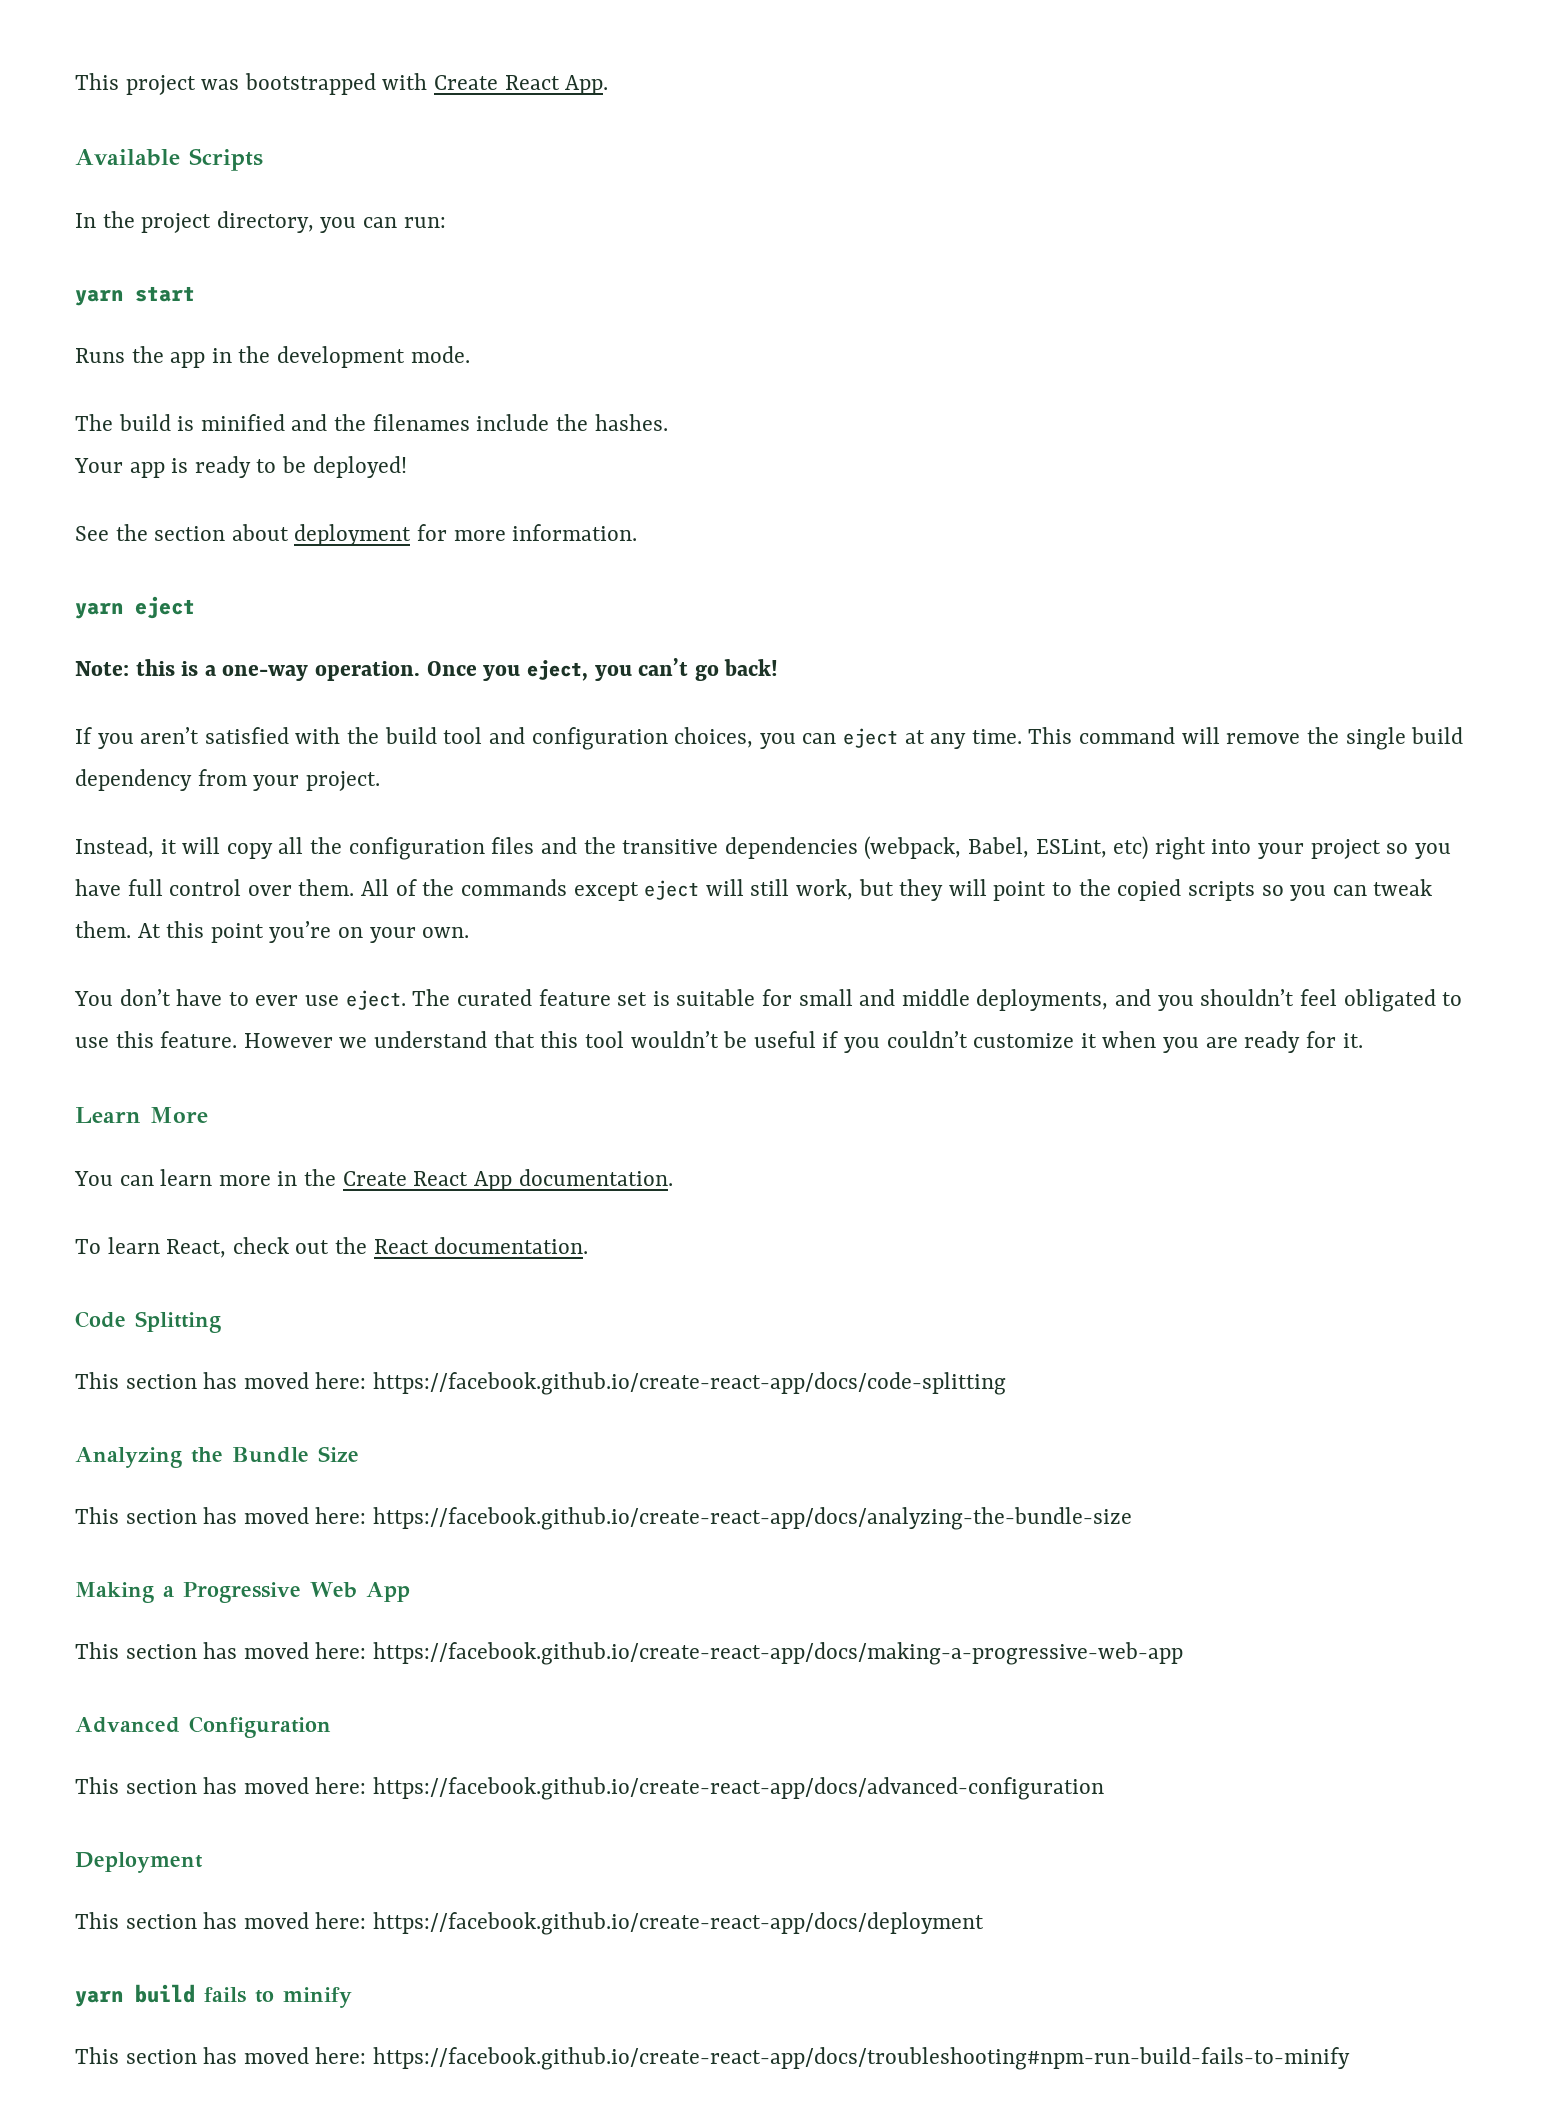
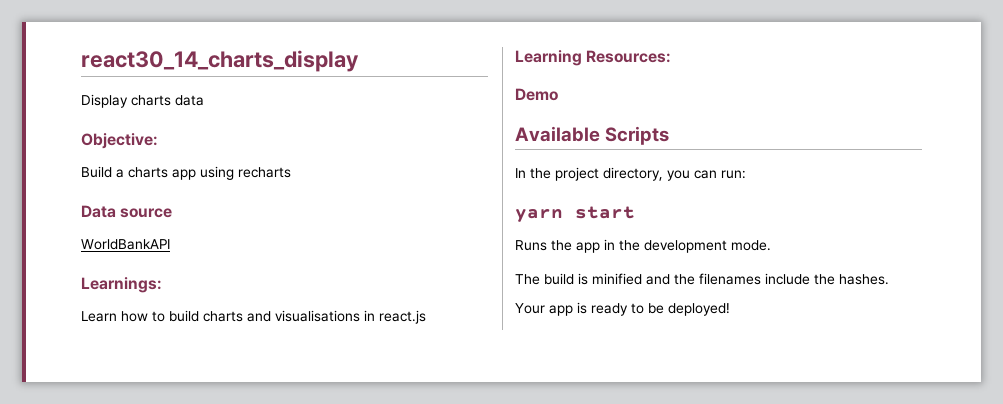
[75,73,609,95] This project was bootstrapped with Create React App. -> [81,50,359,72] [81,94,204,108] [81,133,158,149] [81,166,291,180] [81,205,173,218] [81,239,170,250] [81,277,162,293] [81,310,426,324] [515,50,672,66] [515,88,558,101] react30_14_charts_display // Display charts data // Objective: // Build a charts app using recharts // Data source // WorldBankAPI // Learnings: // Learn how to build charts and visualisations in react.js // Learning Resources: // Demo
[75,524,638,546] [75,596,195,619] [75,658,779,681] [75,727,1464,750] [75,769,380,791] [75,836,1451,860] [75,879,1433,901] [75,921,470,943] [74,989,1463,1012] [75,1031,1363,1053] [75,1107,208,1123] [74,1169,673,1191] [75,1237,589,1258] [75,1311,221,1333] [75,1372,1007,1395] [75,1446,359,1468] [75,1507,1133,1530] [75,1582,410,1603] [75,1642,1184,1665] [75,1716,331,1738] [75,1777,1105,1800] [75,1852,203,1873] [75,1912,985,1935] [75,1984,352,2008] [75,2047,1351,2070] // See the section about deployment for more information. // yarn eject // Note: this is a one-way operation. Once you eject, you can’t go back! // If you aren’t satisfied with the build tool and configuration choices, you can eject at any time. This command will remove the single build dependency from your project. // Instead, it will copy all the configuration files and the transitive dependencies (webpack, Babel, ESLint, etc) right into your project so you have full control over them. All of the commands except eject will still work, but they will point to the copied scripts so you can tweak them. At this point you’re on your own. // You don’t have to ever use eject. The curated feature set is suitable for small and middle deployments, and you shouldn’t feel obligated to use this feature. However we understand that this tool wouldn’t be useful if you couldn’t customize it when you are ready for it. // Learn More // You can learn more in the Create React App documentation. // To learn React, check out the React documentation. // Code Splitting // This section has moved here: https://facebook.github.io/create-react-app/docs/code-splitting // Analyzing the Bundle Size // This section has moved here: https://facebook.github.io/create-react-app/docs/analyzing-the-bundle-size // Making a Progressive Web App // This section has moved here: https://facebook.github.io/create-react-app/docs/making-a-progressive-web-app // Advanced Configuration // This section has moved here: https://facebook.github.io/create-react-app/docs/advanced-configuration // Deployment // This section has moved here: https://facebook.github.io/create-react-app/docs/deployment // yarn build fails to minify // This section has moved here: https://facebook.github.io/create-react-app/docs/troubleshooting#npm-run-build-fails-to-minify -> (730, 309) none

